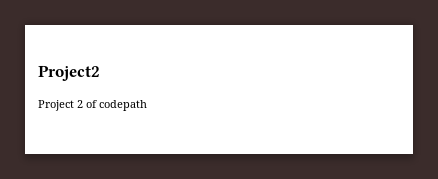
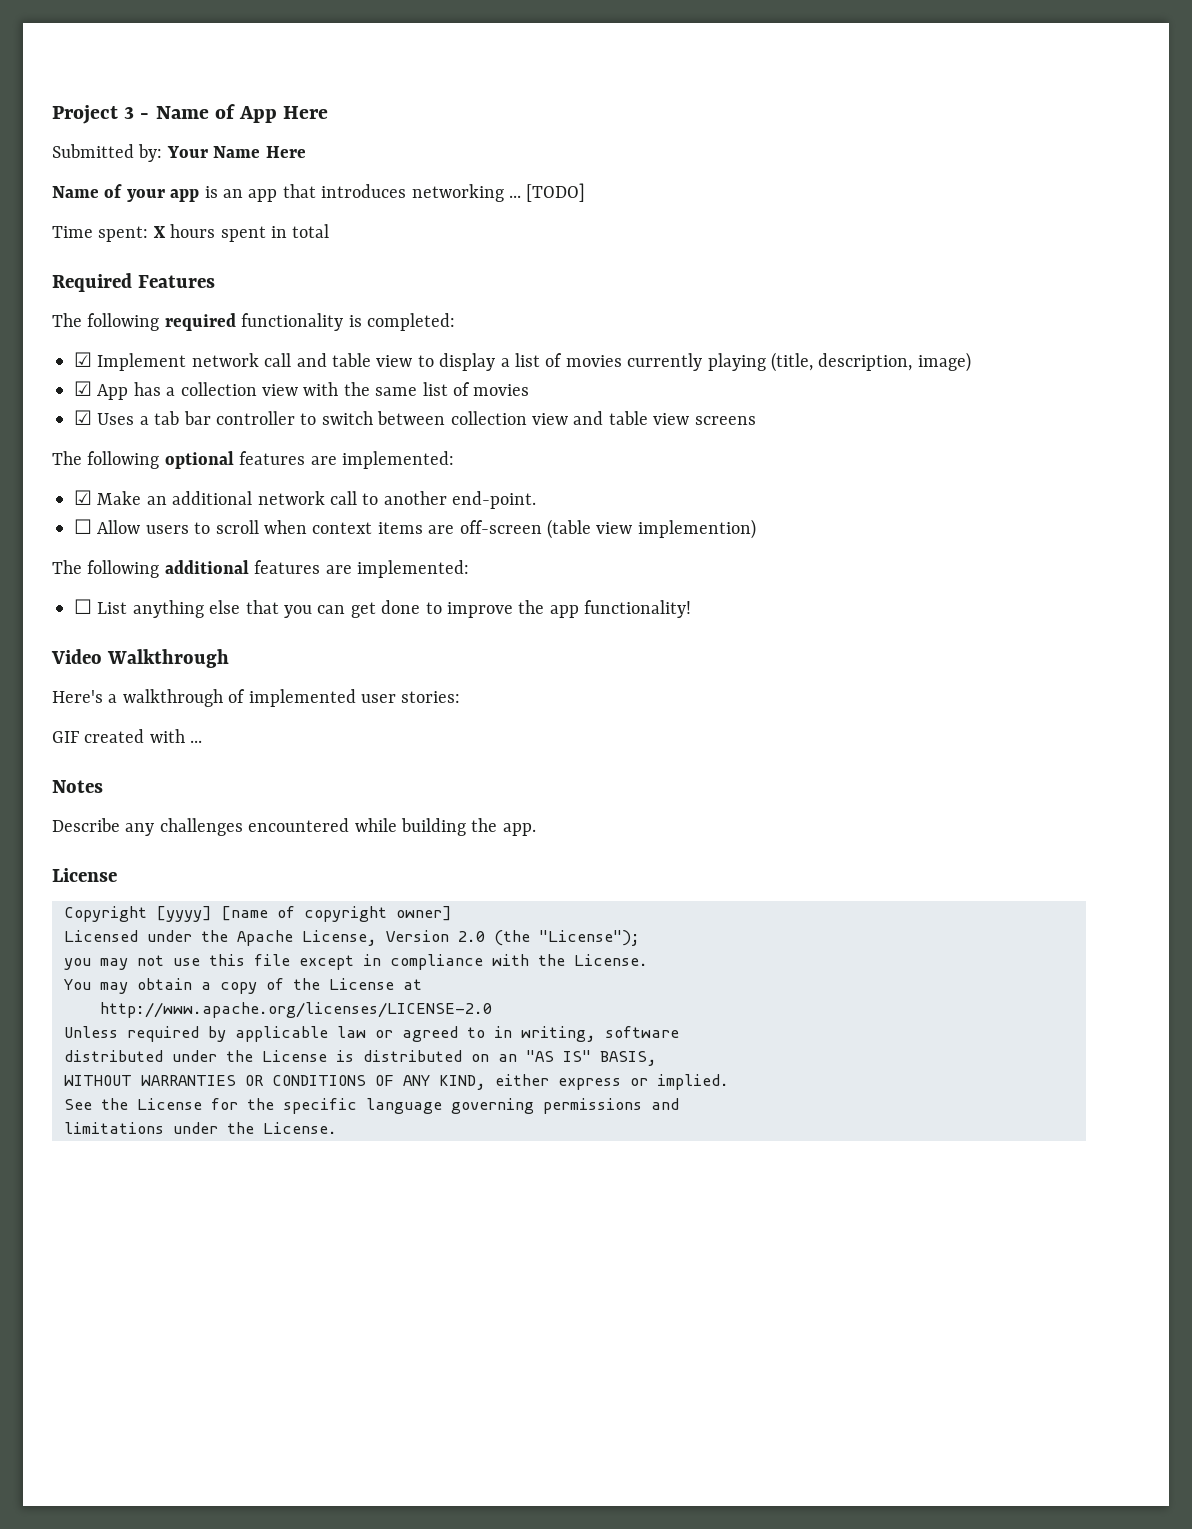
[38,65,100,81] [38,100,147,111] Project2 // Project 2 of codepath -> [52,104,329,124] [52,144,306,162] [52,183,586,202] [52,224,330,242] [52,273,215,292] [52,313,455,331] [74,352,971,372] [74,381,530,400] [74,410,756,425] [52,451,454,469] [74,490,537,509] [74,519,756,539] [52,560,469,578] [74,599,692,618] [51,649,229,668] [52,689,461,707] [52,729,203,743] [52,780,103,793] [52,818,536,836] [52,868,117,882] [64,906,452,922] [64,930,640,946] [64,954,648,970] [64,978,422,994] [100,1002,492,1018] [64,1026,679,1042] [64,1050,657,1066] [64,1074,729,1090] [64,1098,679,1114] [64,1122,337,1134] Project 3 - Name of App Here // Submitted by: Your Name Here // Name of your app is an app that introduces networking ... [TODO] // Time spent: X hours spent in total // Required Features // The following required functionality is completed: // ☑ Implement network call and table view to display a list of movies currently playing (title, description, image) // ☑ App has a collection view with the same list of movies // ☑ Uses a tab bar controller to switch between collection view and table view screens // The following optional features are implemented: // ☑ Make an additional network call to another end-point. // ☐ Allow users to scroll when context items are off-screen (table view implemention) // The following additional features are implemented: // ☐ List anything else that you can get done to improve the app functionality! // Video Walkthrough // Here's a walkthrough of implemented user stories: // GIF created with ... // Notes // Describe any challenges encountered while building the app. // License // Copyright [yyyy] [name of copyright owner] // Licensed under the Apache License, Version 2.0 (the "License"); // you may not use this file except in compliance with the License. // You may obtain a copy of the License at // http://www.apache.org/licenses/LICENSE-2.0 // Unless required by applicable law or agreed to in writing, software // distributed under the License is distributed on an "AS IS" BASIS, // WITHOUT WARRANTIES OR CONDITIONS OF ANY KIND, either express or implied. // See the License for the specific language governing permissions and // limitations under the License.

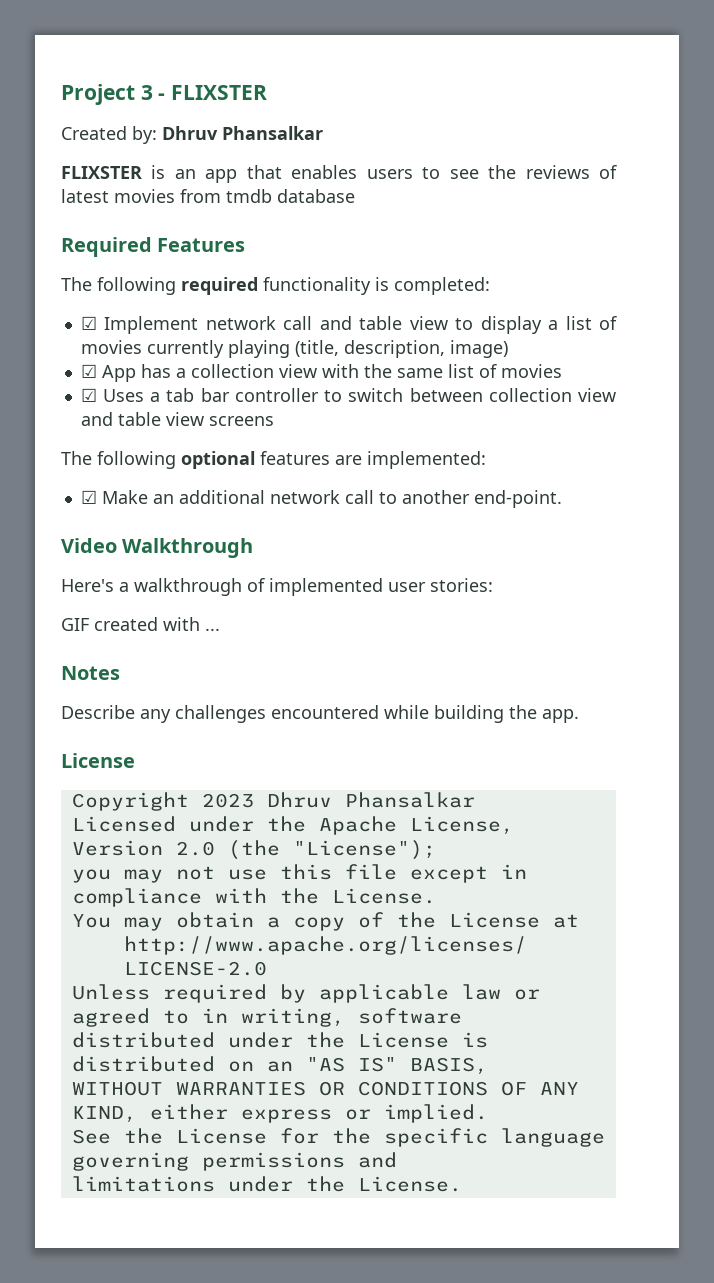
[155,104,329,123] [52,144,306,162] [52,183,586,202] [52,224,330,242] Name of App Here // Submitted by: Your Name Here // Name of your app is an app that introduces networking ... [TODO] // Time spent: X hours spent in total -> [171,85,268,100] [61,126,323,144] [61,165,617,183] [61,189,355,203] FLIXSTER // Created by: Dhruv Phansalkar // FLIXSTER is an app that enables users to see the reviews of latest movies from tmdb database
[74,519,756,539] [52,560,469,578] [74,599,692,618] // ☐ Allow users to scroll when context items are off-screen (table view implemention) // The following additional features are implemented: // ☐ List anything else that you can get done to improve the app functionality! -> (562, 499) none
[156,906,452,922] [yyyy] [name of copyright owner] -> [201,792,475,808] 2023 Dhruv Phansalkar

